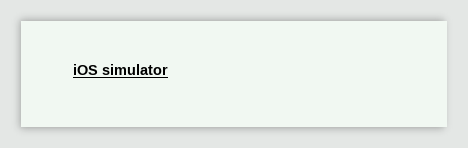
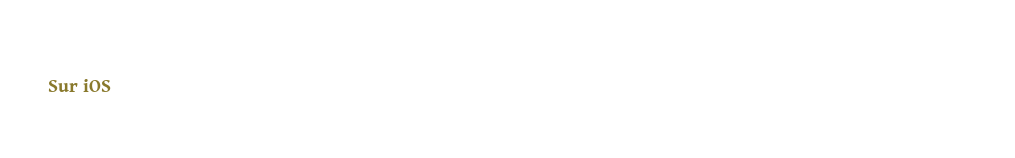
[73,64,168,75] iOS simulator -> [48,79,111,92] Sur iOS

